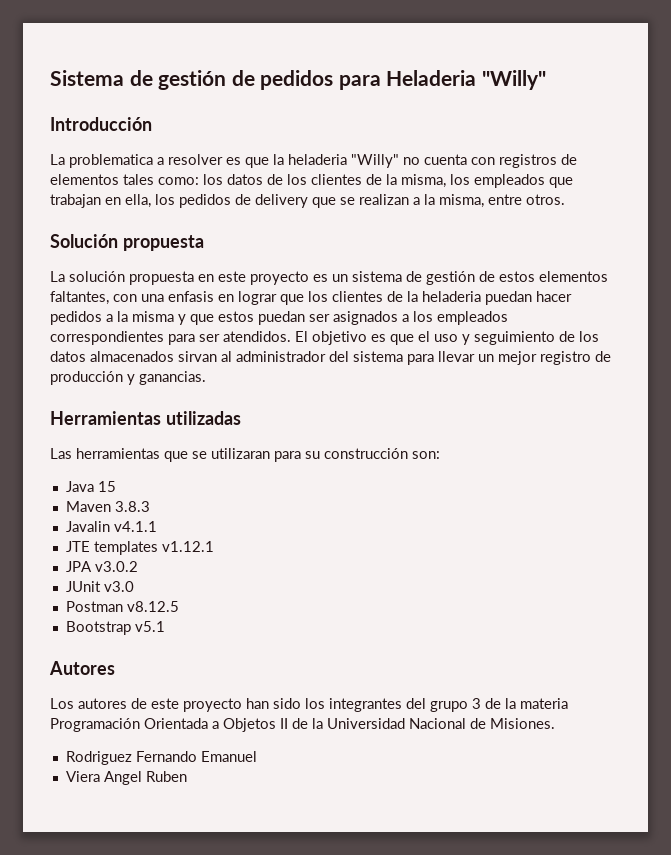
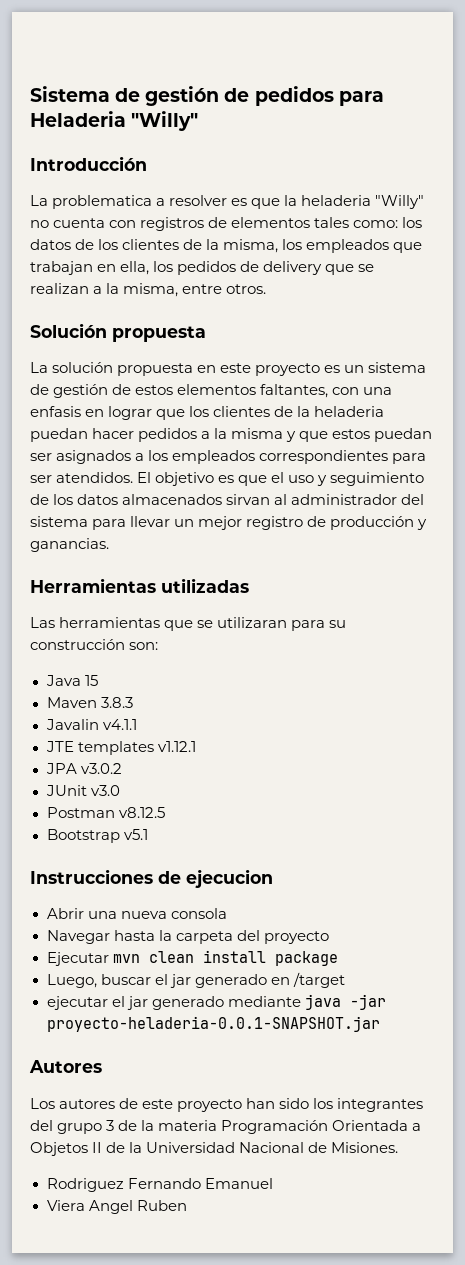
(165, 626) none -> [30,869,273,888] [46,908,227,919] [46,930,329,944] [46,950,338,966] [46,972,345,988] [46,994,386,1010] [46,1016,380,1032] // Instrucciones de ejecucion // Abrir una nueva consola // Navegar hasta la carpeta del proyecto // Ejecutar mvn clean install package // Luego, buscar el jar generado en /target // ejecutar el jar generado mediante java -jar proyecto-heladeria-0.0.1-SNAPSHOT.jar

